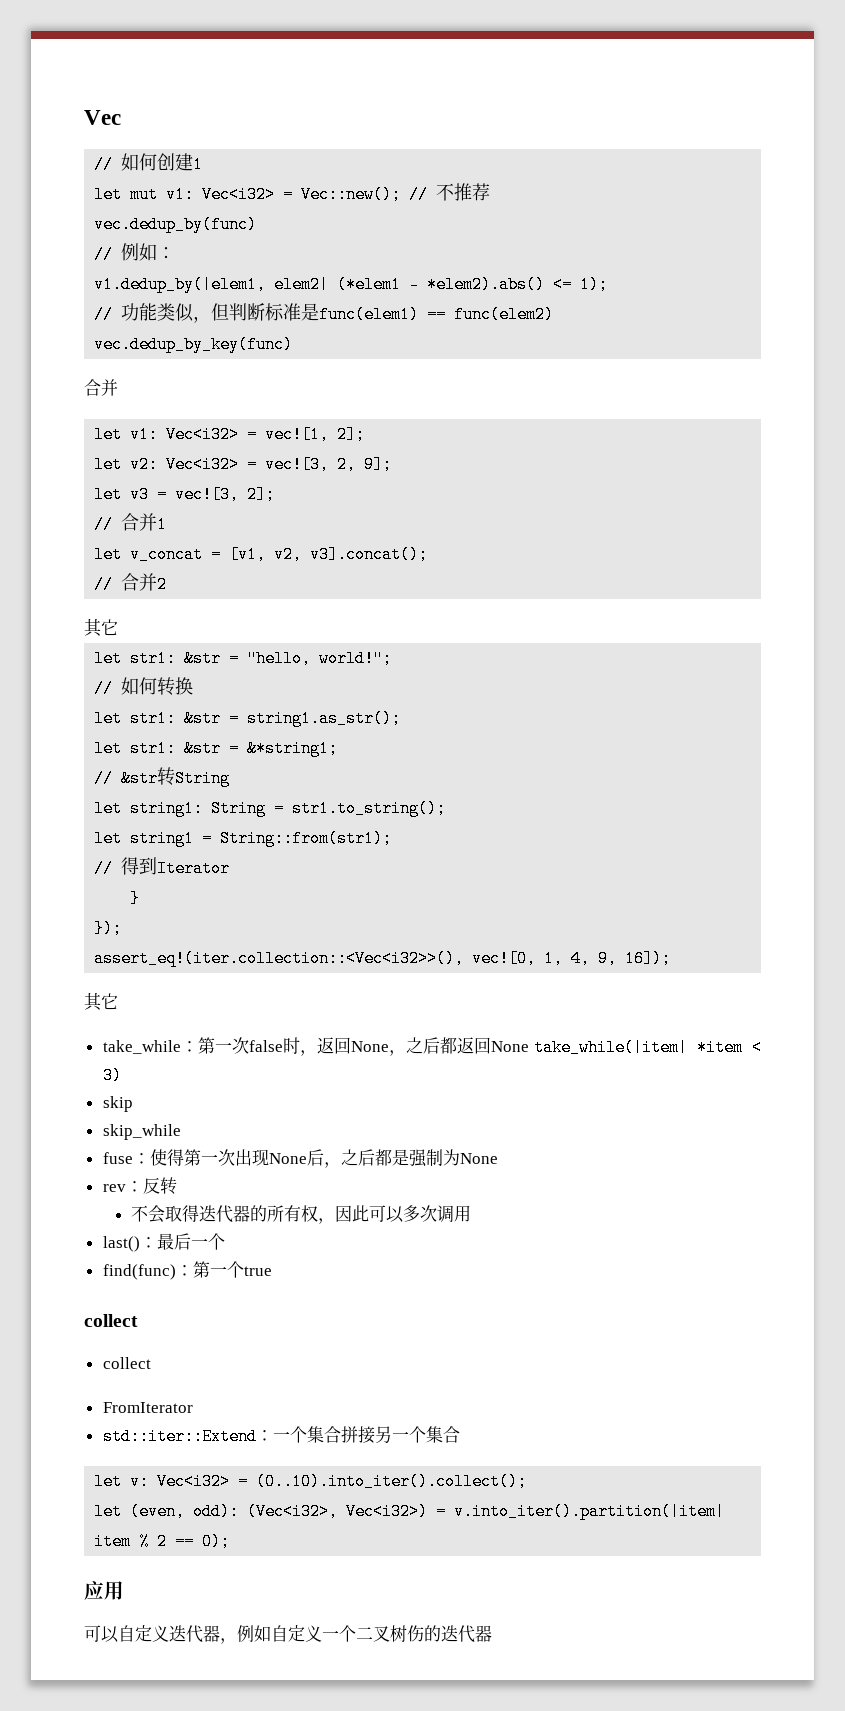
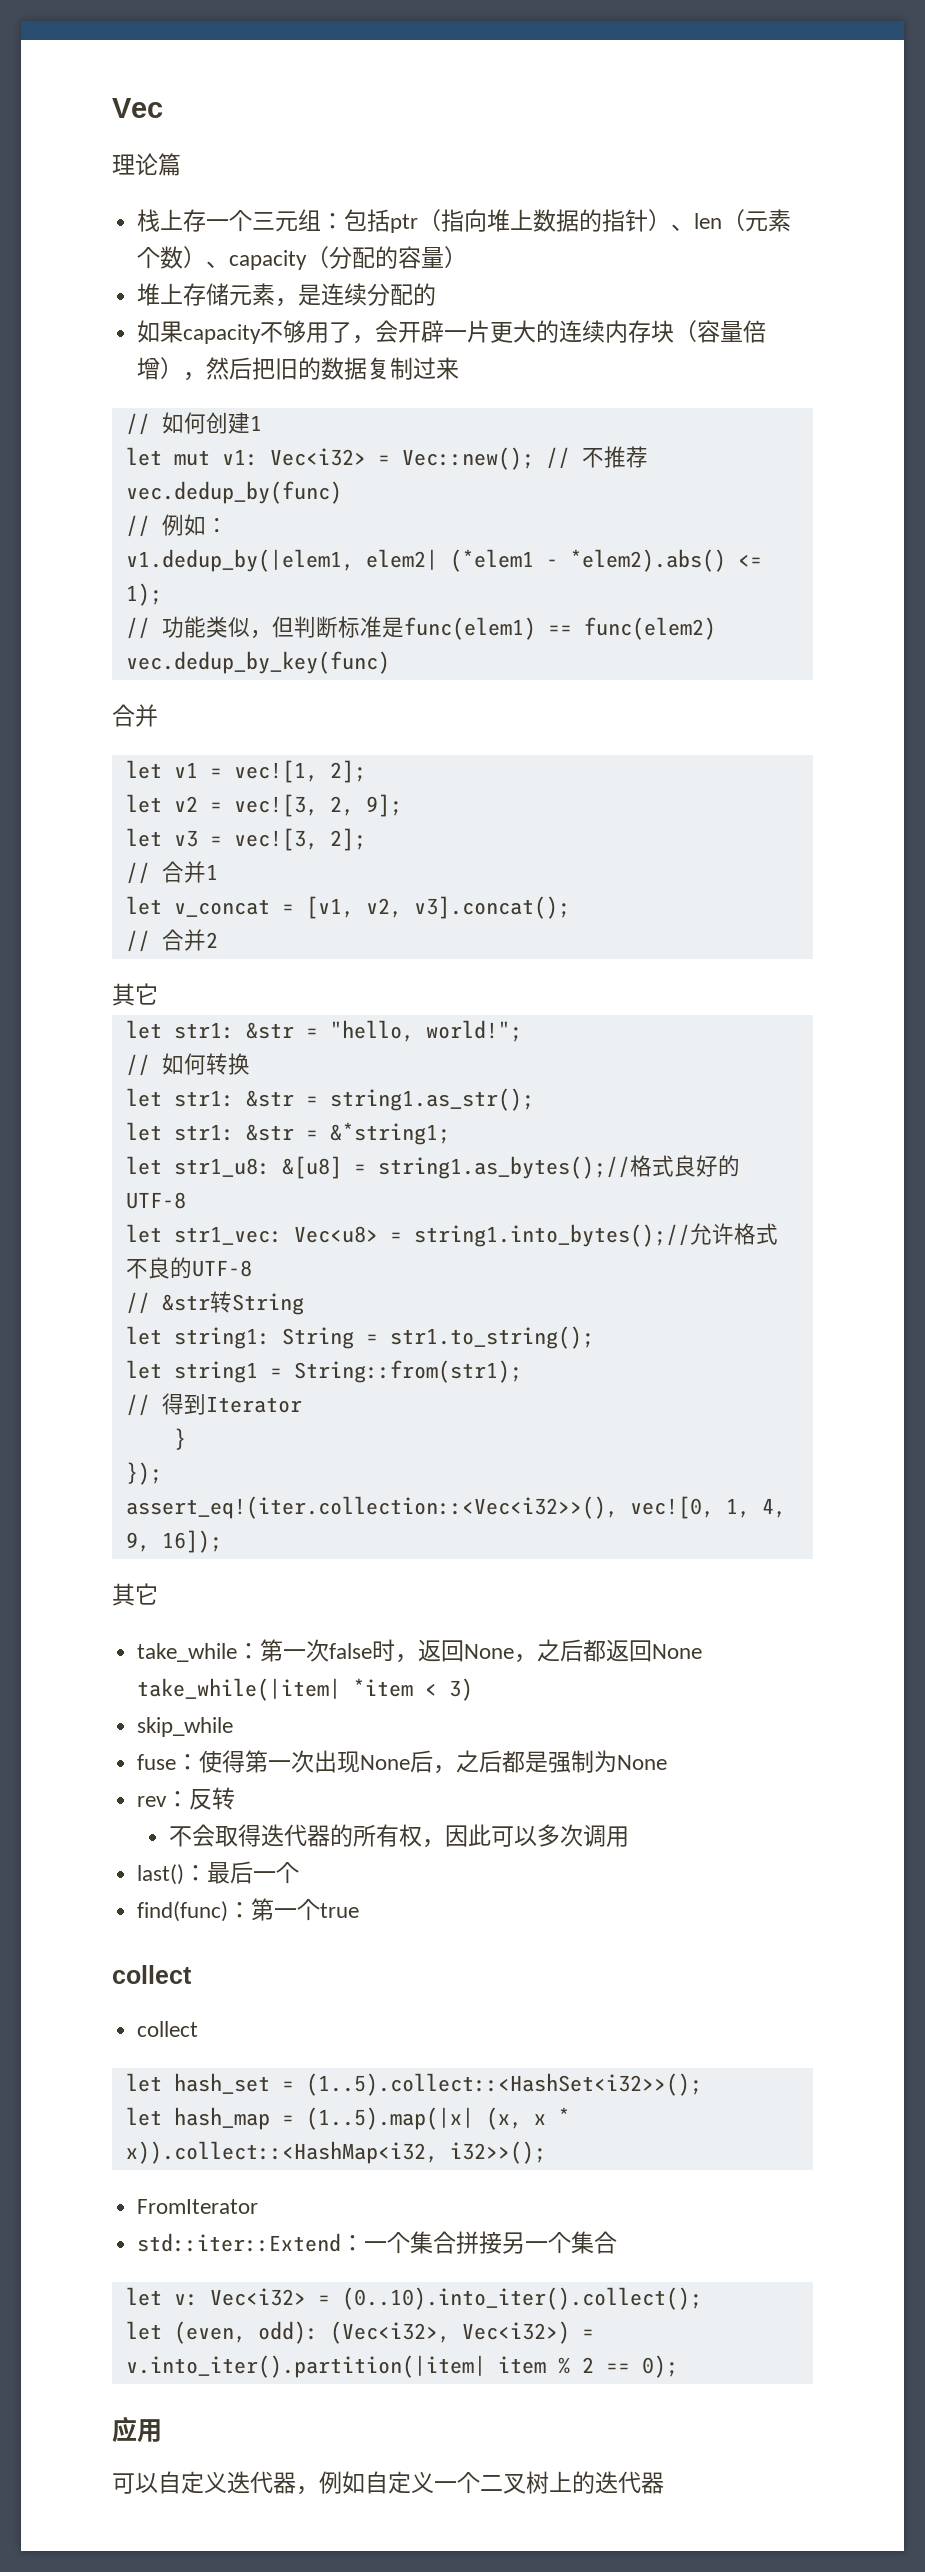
(121, 117) none -> [112,153,181,176] [137,209,792,233] [137,246,468,270] [137,283,437,307] [137,320,767,344] [137,357,460,381] // 理论篇 // 栈上存一个三元组：包括ptr（指向堆上数据的指针）、len（元素个数）、capacity（分配的容量） // 堆上存储元素，是连续分配的 // 如果capacity不够用了，会开辟一片更大的连续内存块（容量倍增），然后把旧的数据复制过来
[130,426,240,443] v1: Vec<i32> -> [173,762,198,778] v1
[130,456,240,473] v2: Vec<i32> -> [173,796,198,812] v2
(339, 748) none -> [125,1155,740,1179] [125,1192,186,1209] [125,1223,778,1247] [125,1257,252,1279] // let str1_u8: &[u8] = string1.as_bytes();//格式良好的UTF-8 // let str1_vec: Vec<u8> = string1.into_bytes();//允许格式不良的UTF-8
[102,1096,133,1112] // skip -> (474, 1689) none
(151, 1363) none -> [125,2073,702,2096] [125,2107,570,2130] [125,2141,546,2164] // let hash_set = (1..5).collect::<HashSet<i32>>(); // let hash_map = (1..5).map(|x| (x, x * x)).collect::<HashMap<i32, i32>>();
[407,1625,424,1642] 伤 -> [549,2471,572,2492] 上

